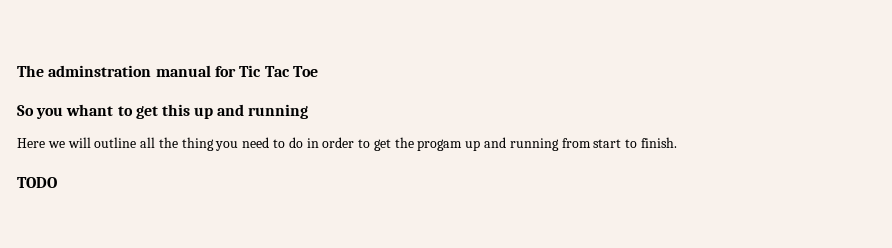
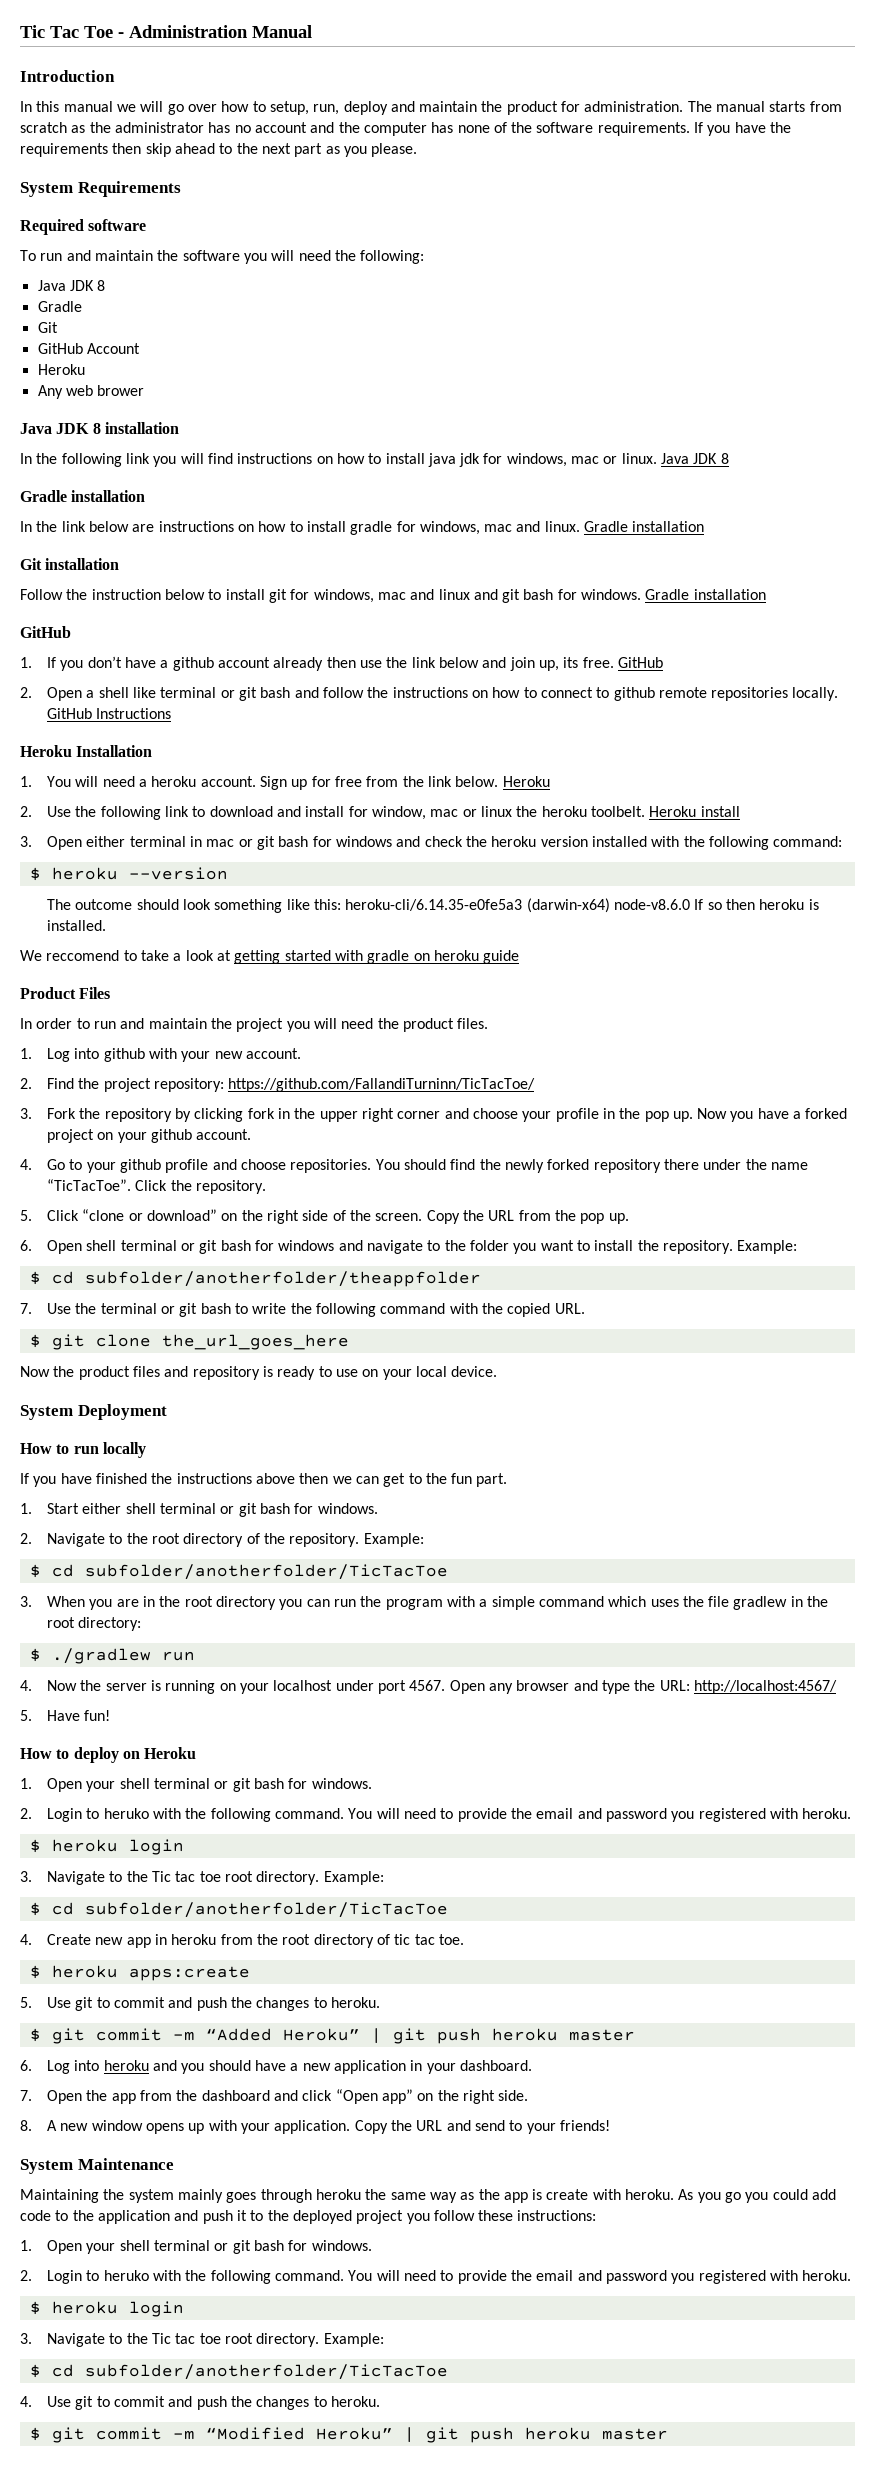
[17,65,236,77] The adminstration manual for -> (20, 31) none
[17,104,309,119] [17,137,677,151] [17,177,57,188] // So you whant to get this up and running // Here we will outline all the thing you need to do in order to get the progam up and running from start to finish. // TODO -> [118,25,312,38] [20,70,115,82] [20,101,842,115] [20,122,792,136] [20,143,418,157] [20,181,181,197] [20,219,147,235] [20,250,425,264] [37,280,106,291] [37,301,82,312] [37,322,58,333] [37,343,140,354] [37,364,85,375] [37,385,145,399] [20,422,179,434] [20,453,729,467] [20,490,146,502] [20,521,705,535] [20,558,120,570] [20,589,766,603] [20,626,71,638] [20,656,663,671] [20,687,839,701] [47,708,172,719] [20,745,153,757] [20,776,550,790] [20,806,740,820] [20,836,843,850] [29,867,228,881] [47,898,819,913] [47,920,107,931] [20,950,520,964] [20,987,111,999] [20,1018,489,1032] [20,1048,301,1062] [20,1078,536,1092] [20,1108,848,1122] [47,1129,252,1143] [20,1159,808,1173] [47,1179,267,1194] [20,1209,629,1224] [20,1240,798,1254] [29,1271,481,1287] [20,1303,585,1317] [29,1334,349,1350] [20,1366,498,1380] [20,1404,167,1420] [20,1442,146,1458] [20,1473,508,1487] [20,1503,378,1517] [20,1533,424,1547] [29,1564,448,1580] [20,1596,829,1610] [47,1617,142,1631] [29,1648,195,1664] [20,1680,837,1694] [20,1710,111,1721] [20,1747,197,1763] [20,1778,372,1792] [20,1808,852,1822] [29,1839,184,1855] [20,1871,384,1885] [29,1902,448,1918] [20,1934,464,1948] [29,1965,250,1981] [20,1997,380,2011] [29,2028,635,2044] [20,2060,532,2074] [20,2089,529,2104] [20,2120,610,2134] [20,2158,174,2174] [20,2189,837,2203] [20,2210,597,2224] [20,2240,372,2254] [20,2270,852,2284] [29,2301,184,2317] [20,2333,384,2347] [29,2364,448,2380] [20,2396,380,2410] [29,2427,668,2443] - Administration Manual // Introduction // In this manual we will go over how to setup, run, deploy and maintain the product for administration. The manual starts from scratch as the administrator has no account and the computer has none of the software requirements. If you have the requirements then skip ahead to the next part as you please. // System Requirements // Required software // To run and maintain the software you will need the following: // Java JDK 8 // Gradle // Git // GitHub Account // Heroku // Any web brower // Java JDK 8 installation // In the following link you will find instructions on how to install java jdk for windows, mac or linux. Java JDK 8 // Gradle installation // In the link below are instructions on how to install gradle for windows, mac and linux. Gradle installation // Git installation // Follow the instruction below to install git for windows, mac and linux and git bash for windows. Gradle installation // GitHub // 1. If you don’t have a github account already then use the link below and join up, its free. GitHub // 2. Open a shell like terminal or git bash and follow the instructions on how to connect to github remote repositories locally. GitHub Instructions // Heroku Installation // 1. You will need a heroku account. Sign up for free from the link below. Heroku // 2. Use the following link to download and install for window, mac or linux the heroku toolbelt. Heroku install // 3. Open either terminal in mac or git bash for windows and check the heroku version installed with the following command: // $ heroku --version // The outcome should look something like this: heroku-cli/6.14.35-e0fe5a3 (darwin-x64) node-v8.6.0 If so then heroku is installed. // We reccomend to take a look at getting started with gradle on heroku guide // Product Files // In order to run and maintain the project you will need the product files. // 1. Log into github with your new account. // 2. Find the project repository: https://github.com/FallandiTurninn/TicTacToe/ // 3. Fork the repository by clicking fork in the upper right corner and choose your profile in the pop up. Now you have a forked project on your github account. // 4. Go to your github profile and choose repositories. You should find the newly forked repository there under the name “TicTacToe”. Click the repository. // 5. Click “clone or download” on the right side of the screen. Copy the URL from the pop up. // 6. Open shell terminal or git bash for windows and navigate to the folder you want to install the repository. Example: // $ cd subfolder/anotherfolder/theappfolder // 7. Use the terminal or git bash to write the following command with the copied URL. // $ git clone the_url_goes_here // Now the product files and repository is ready to use on your local device. // System Deployment // How to run locally // If you have finished the instructions above then we can get to the fun part. // 1. Start either shell terminal or git bash for windows. // 2. Navigate to the root directory of the repository. Example: // $ cd subfolder/anotherfolder/TicTacToe // 3. When you are in the root directory you can run the program with a simple command which uses the file gradlew in the root directory: // $ ./gradlew run // 4. Now the server is running on your localhost under port 4567. Open any browser and type the URL: http://localhost:4567/ // 5. Have fun! // How to deploy on Heroku // 1. Open your shell terminal or git bash for windows. // 2. Login to heruko with the following command. You will need to provide the email and password you registered with heroku. // $ heroku login // 3. Navigate to the Tic tac toe root directory. Example: // $ cd subfolder/anotherfolder/TicTacToe // 4. Create new app in heroku from the root directory of tic tac toe. // $ heroku apps:create // 5. Use git to commit and push the changes to heroku. // $ git commit -m “Added Heroku” | git push heroku master // 6. Log into heroku and you should have a new application in your dashboard. // 7. Open the app from the dashboard and click “Open app” on the right side. // 8. A new window opens up with your application. Copy the URL and send to your friends! // System Maintenance // Maintaining the system mainly goes through heroku the same way as the app is create with heroku. As you go you could add code to the application and push it to the deployed project you follow these instructions: // 1. Open your shell terminal or git bash for windows. // 2. Login to heruko with the following command. You will need to provide the email and password you registered with heroku. // $ heroku login // 3. Navigate to the Tic tac toe root directory. Example: // $ cd subfolder/anotherfolder/TicTacToe // 4. Use git to commit and push the changes to heroku. // $ git commit -m “Modified Heroku” | git push heroku master

